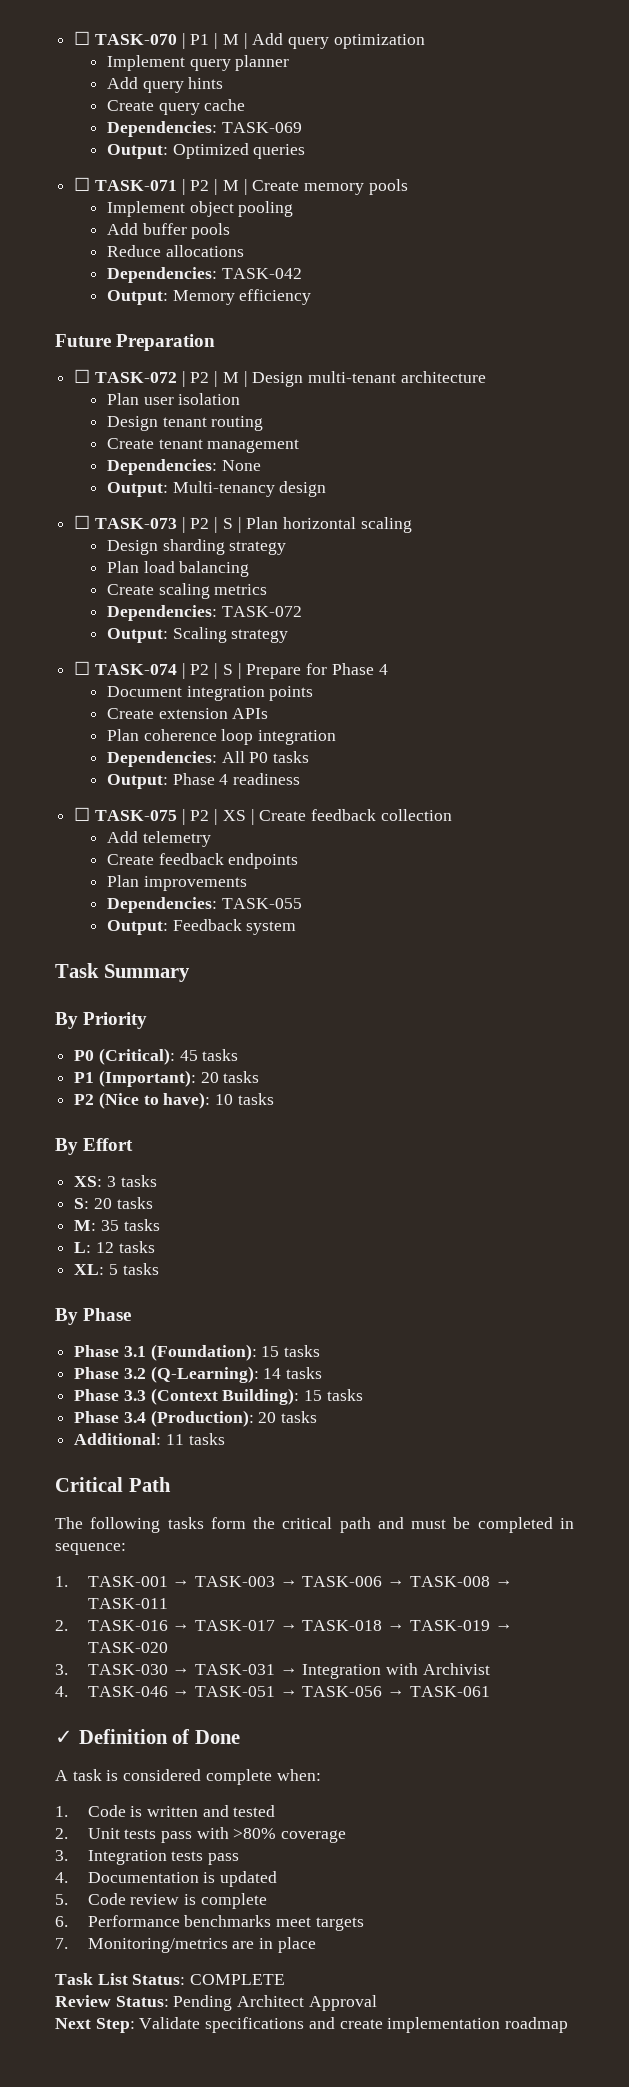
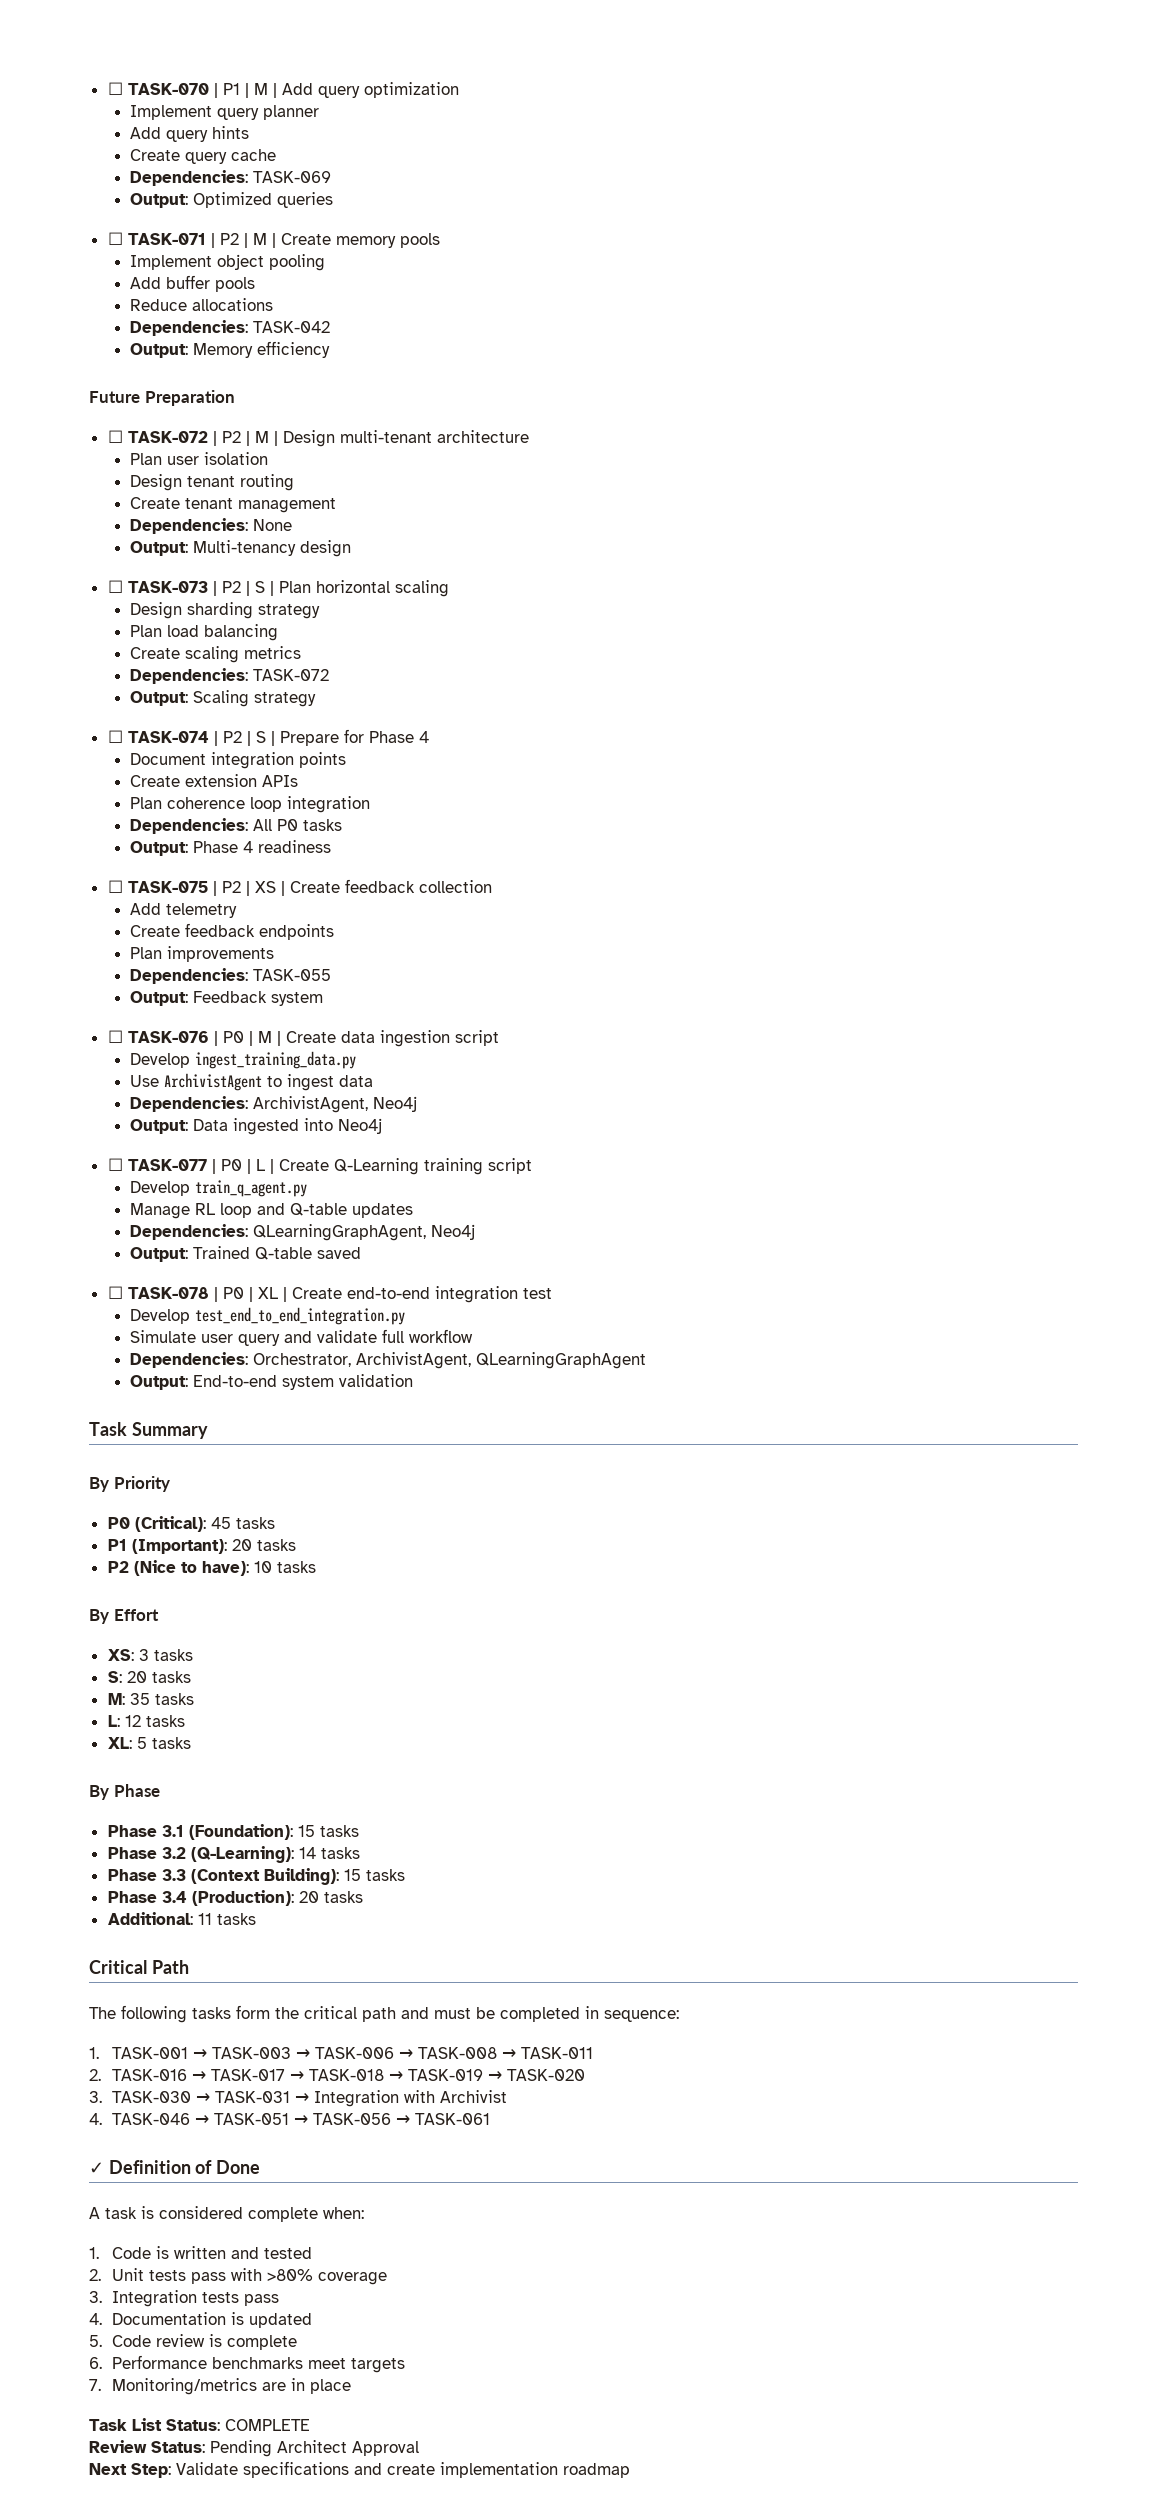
(297, 928) none -> [107,1030,499,1047] [130,1051,357,1069] [130,1073,374,1091] [130,1096,418,1113] [130,1118,383,1135] [107,1158,532,1175] [130,1180,308,1197] [130,1203,414,1219] [130,1224,476,1241] [130,1246,362,1262] [107,1286,552,1303] [130,1307,406,1325] [130,1329,474,1346] [130,1352,647,1369] [130,1374,414,1390] // ☐ TASK-076 | P0 | M | Create data ingestion script // Develop ingest_training_data.py // Use ArchivistAgent to ingest data // Dependencies: ArchivistAgent, Neo4j // Output: Data ingested into Neo4j // ☐ TASK-077 | P0 | L | Create Q-Learning training script // Develop train_q_agent.py // Manage RL loop and Q-table updates // Dependencies: QLearningGraphAgent, Neo4j // Output: Trained Q-table saved // ☐ TASK-078 | P0 | XL | Create end-to-end integration test // Develop test_end_to_end_integration.py // Simulate user query and validate full workflow // Dependencies: Orchestrator, ArchivistAgent, QLearningGraphAgent // Output: End-to-end system validation

